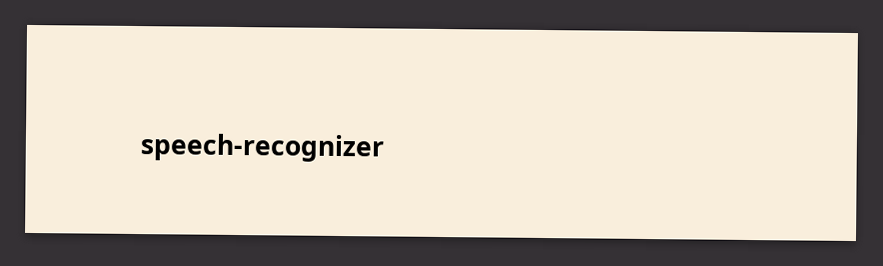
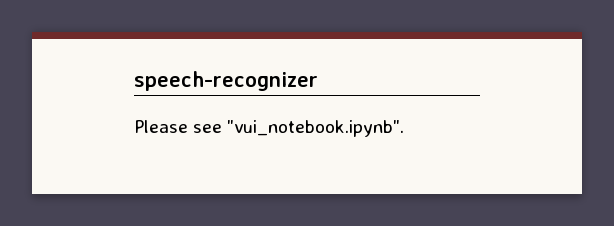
(384, 148) none -> [134,120,405,137] // Please see "vui_notebook.ipynb".

